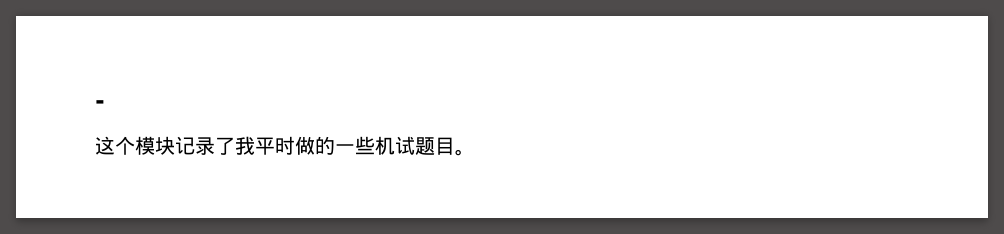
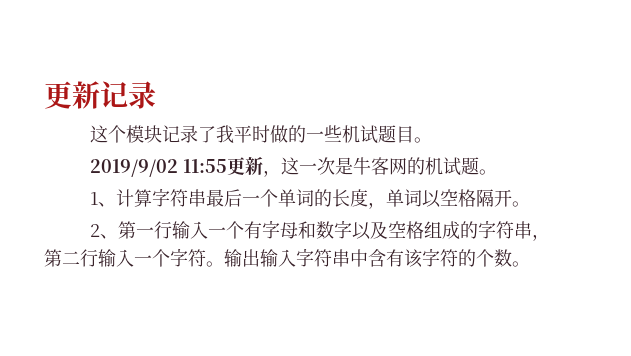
[95,100,105,108] - -> [44,81,156,109] 更新记录
(475, 152) none -> [90,157,498,177] [90,188,531,209] [90,220,551,241] [44,248,530,268] // 2019/9/02 11:55更新，这一次是牛客网的机试题。 // 1、计算字符串最后一个单词的长度，单词以空格隔开。 // 2、第一行输入一个有字母和数字以及空格组成的字符串，第二行输入一个字符。输出输入字符串中含有该字符的个数。

